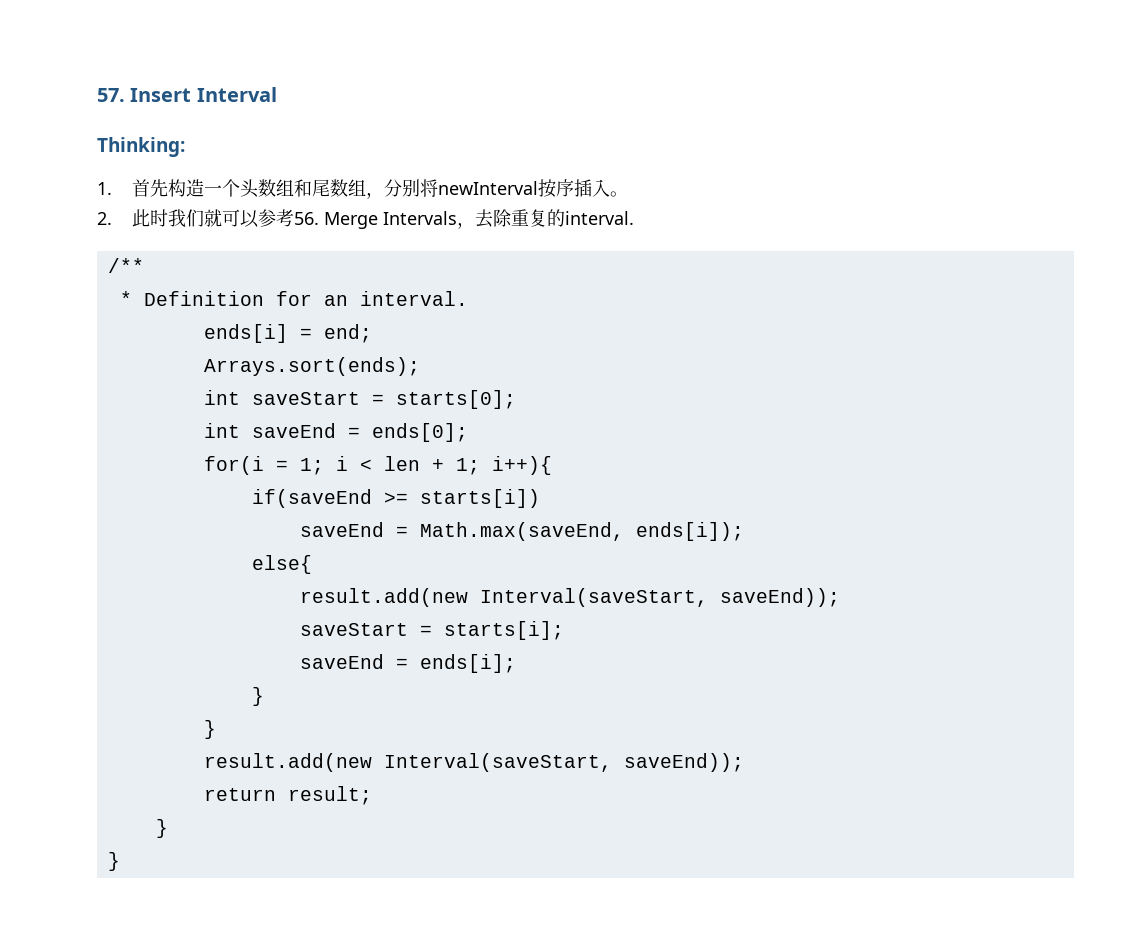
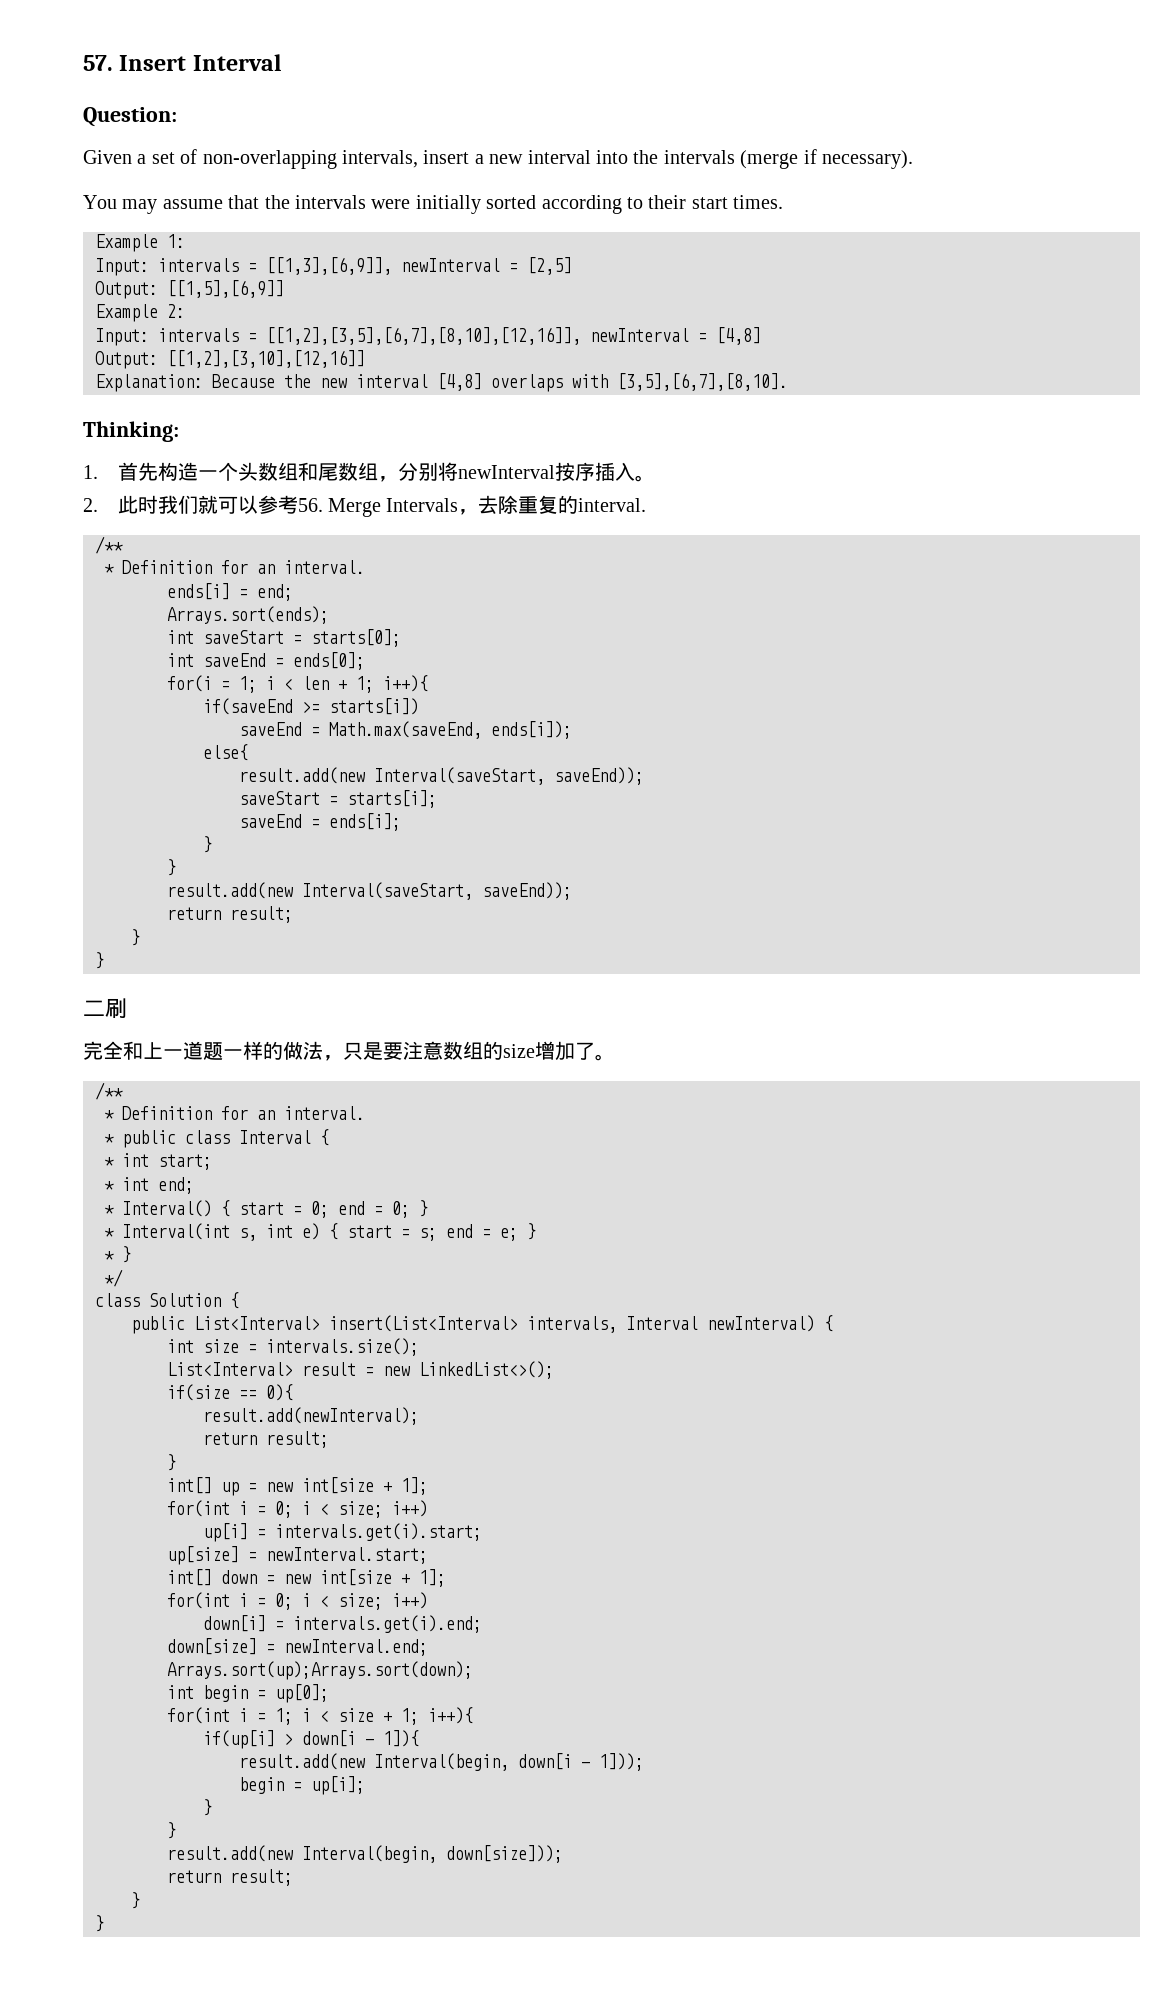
(277, 94) none -> [83,107,177,127] [83,149,913,169] [83,195,784,214] [95,234,185,252] [95,257,572,276] [95,280,284,299] [95,304,185,322] [95,327,761,346] [95,350,365,369] [95,373,788,392] // Question: // Given a set of non-overlapping intervals, insert a new interval into the intervals (merge if necessary). // You may assume that the intervals were initially sorted according to their start times. // Example 1: // Input: intervals = [[1,3],[6,9]], newInterval = [2,5] // Output: [[1,5],[6,9]] // Example 2: // Input: intervals = [[1,2],[3,5],[6,7],[8,10],[12,16]], newInterval = [4,8] // Output: [[1,2],[3,10],[12,16]] // Explanation: Because the new interval [4,8] overlaps with [3,5],[6,7],[8,10].
(120, 861) none -> [83,998,127,1018] [83,1041,615,1061] [95,1082,123,1100] [104,1106,365,1120] [104,1129,329,1148] [104,1153,212,1170] [104,1177,194,1194] [104,1200,428,1218] [104,1223,536,1241] [104,1246,131,1263] [104,1269,123,1287] [95,1292,239,1309] [131,1315,833,1334] [167,1338,419,1356] [167,1361,554,1379] [167,1384,293,1401] [203,1407,419,1425] [203,1431,329,1448] [167,1454,176,1471] [167,1477,428,1496] [167,1500,428,1518] [203,1523,482,1542] [167,1546,428,1565] [167,1569,446,1587] [167,1592,428,1610] [203,1615,482,1633] [167,1638,428,1656] [167,1661,473,1680] [167,1684,329,1703] [167,1707,473,1725] [203,1730,419,1749] [239,1753,644,1771] [239,1776,365,1795] [203,1799,212,1816] [167,1822,176,1839] [167,1845,563,1863] [167,1869,293,1886] [131,1892,140,1909] [95,1915,104,1932] // 二刷 // 完全和上一道题一样的做法，只是要注意数组的size增加了。 // /** // * Definition for an interval. // * public class Interval { // * int start; // * int end; // * Interval() { start = 0; end = 0; } // * Interval(int s, int e) { start = s; end = e; } // * } // */ // class Solution { // public List<Interval> insert(List<Interval> intervals, Interval newInterval) { // int size = intervals.size(); // List<Interval> result = new LinkedList<>(); // if(size == 0){ // result.add(newInterval); // return result; // } // int[] up = new int[size + 1]; // for(int i = 0; i < size; i++) // up[i] = intervals.get(i).start; // up[size] = newInterval.start; // int[] down = new int[size + 1]; // for(int i = 0; i < size; i++) // down[i] = intervals.get(i).end; // down[size] = newInterval.end; // Arrays.sort(up);Arrays.sort(down); // int begin = up[0]; // for(int i = 1; i < size + 1; i++){ // if(up[i] > down[i - 1]){ // result.add(new Interval(begin, down[i - 1])); // begin = up[i]; // } // } // result.add(new Interval(begin, down[size])); // return result; // } // }

